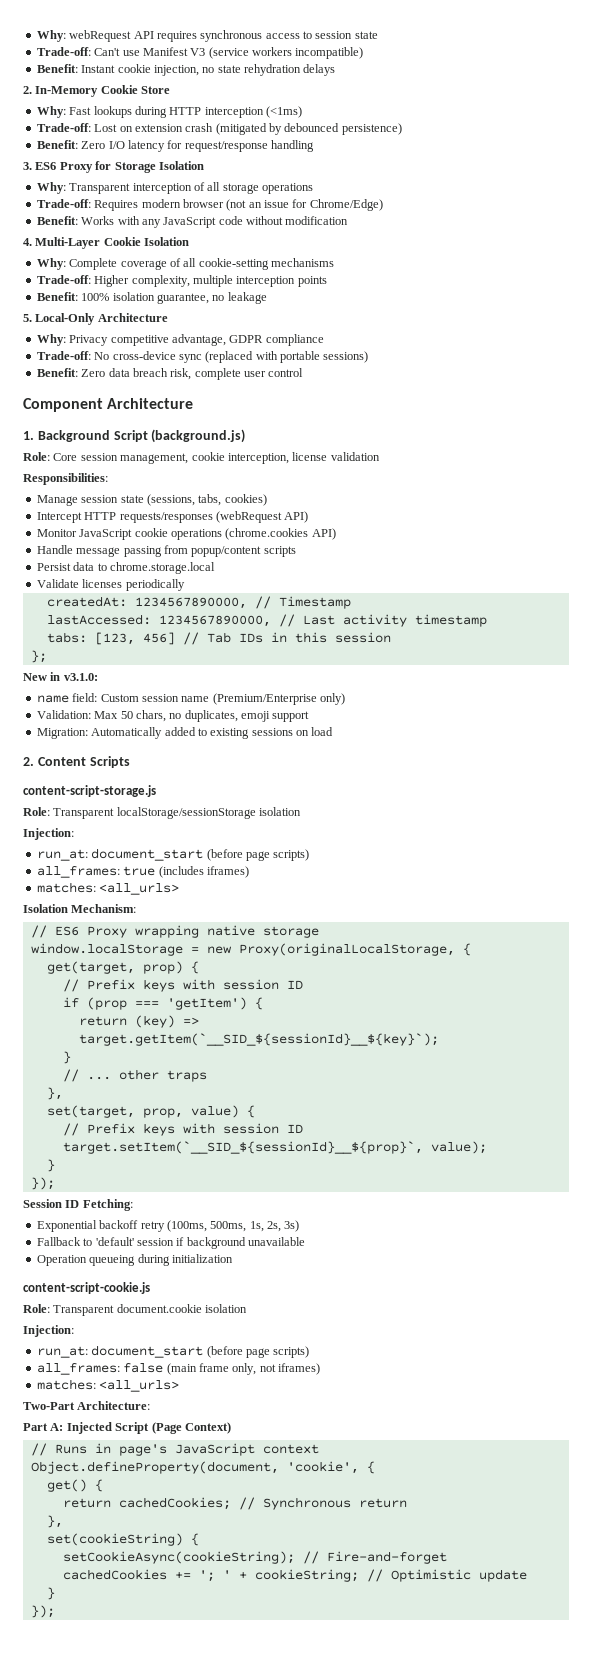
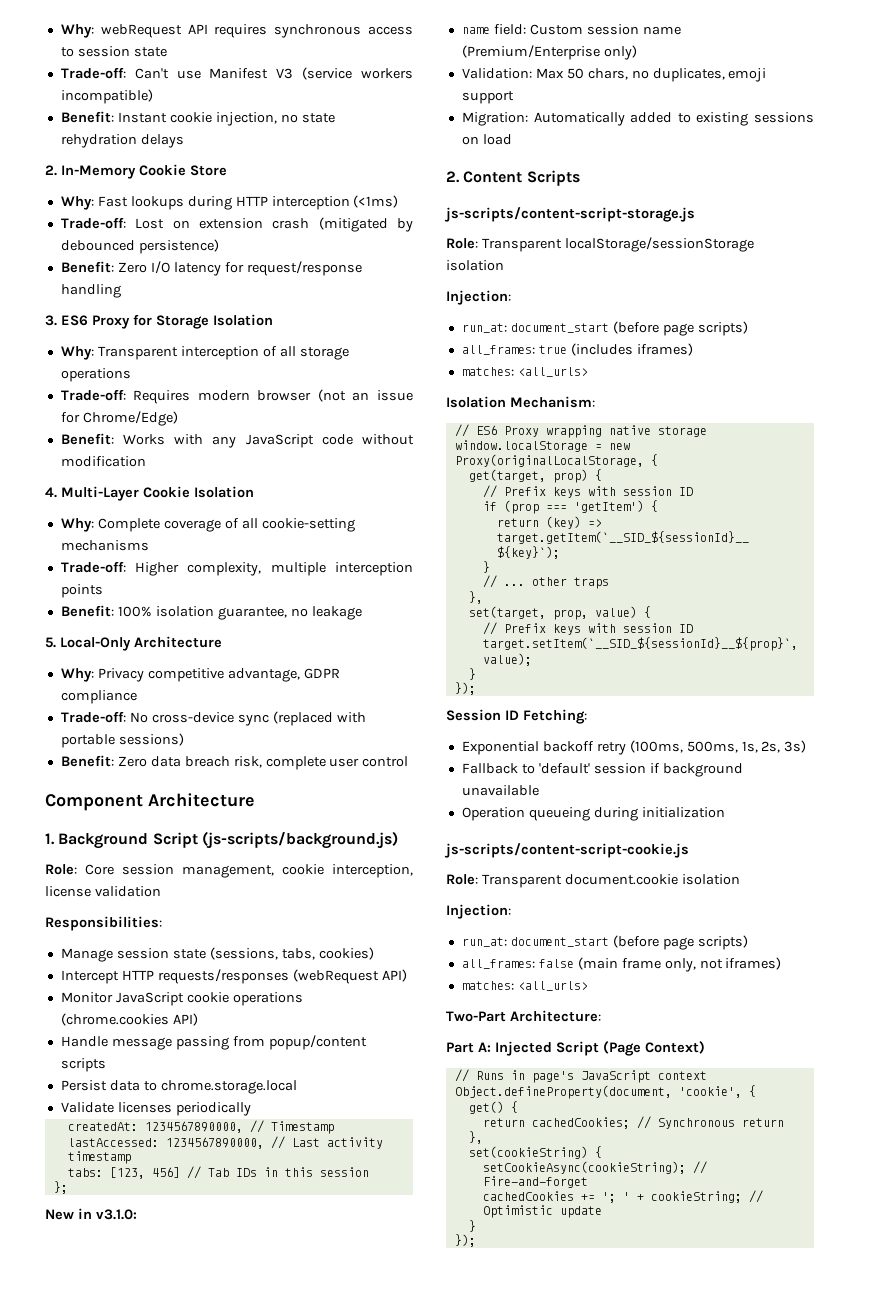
[151,429,246,443] (background.js) -> [201,831,398,849] (js-scripts/background.js)
[23,785,156,797] content-script-storage.js -> [444,207,695,222] js-scripts/content-script-storage.js
[23,1282,150,1294] content-script-cookie.js -> [444,843,689,858] js-scripts/content-script-cookie.js

